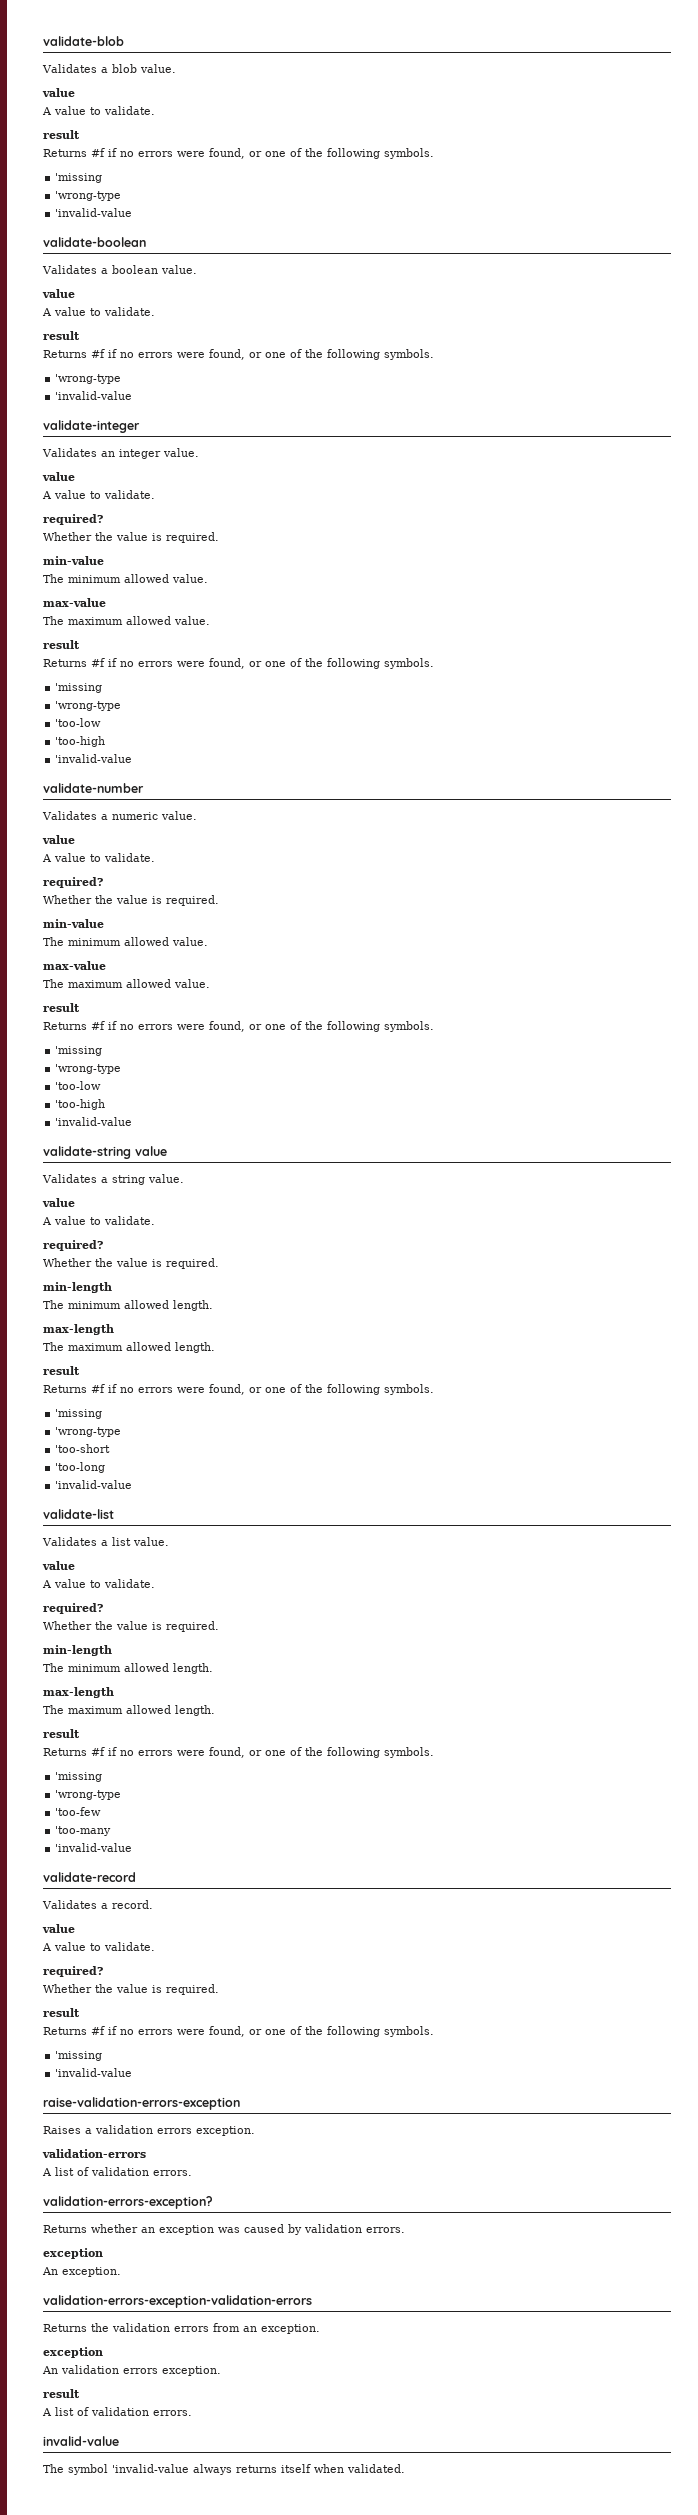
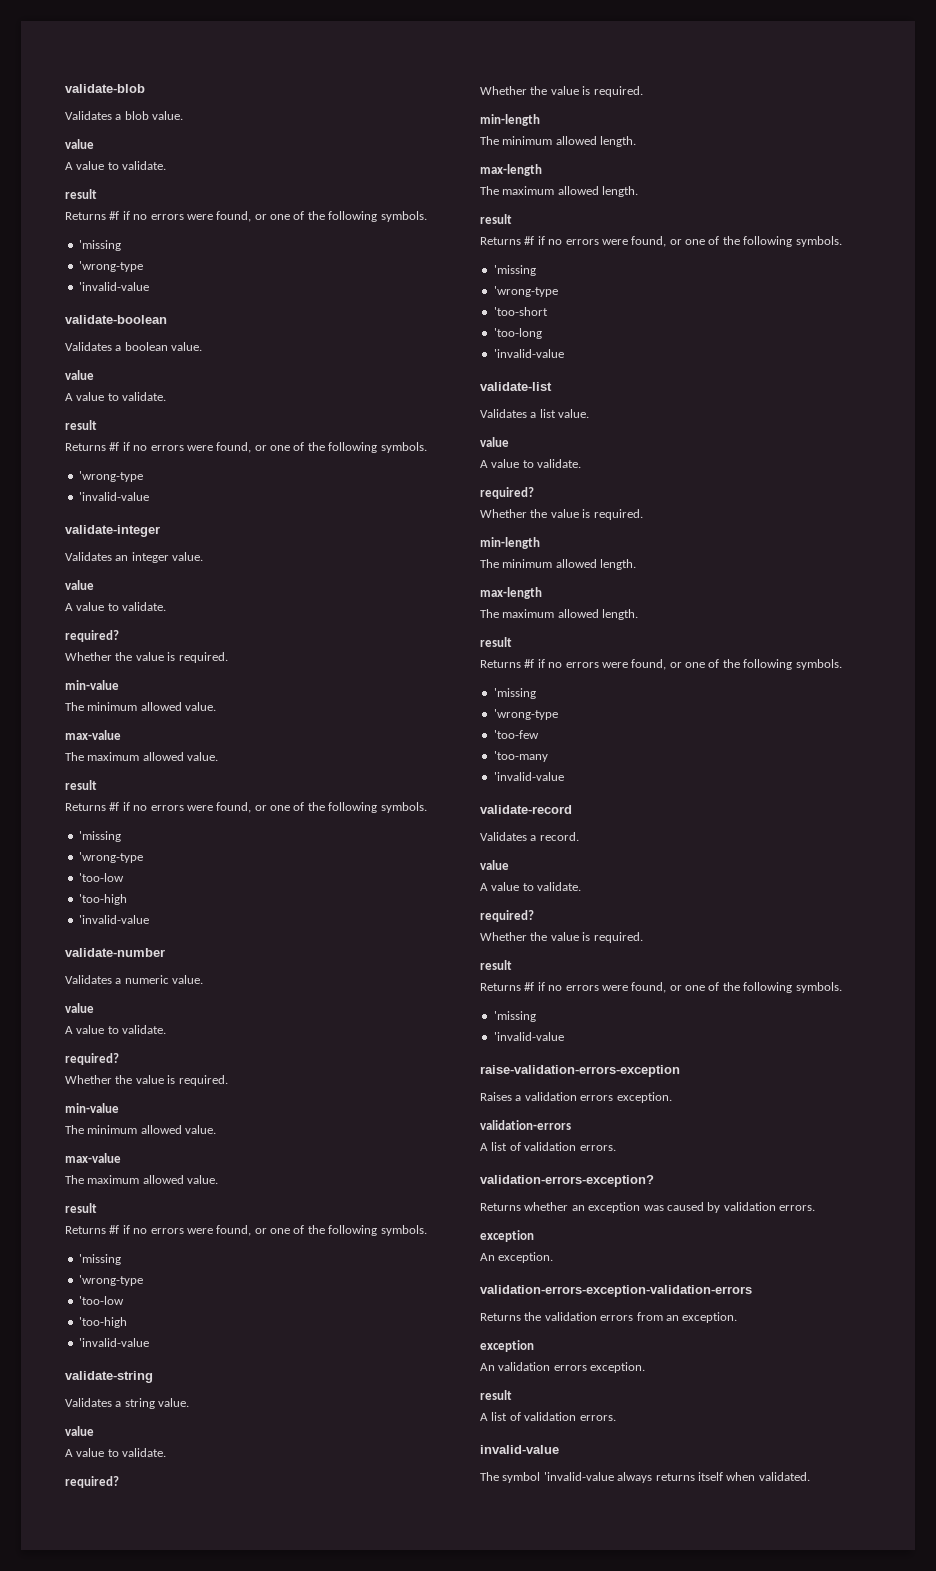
[135,1146,167,1156] value -> (153, 1377) none

